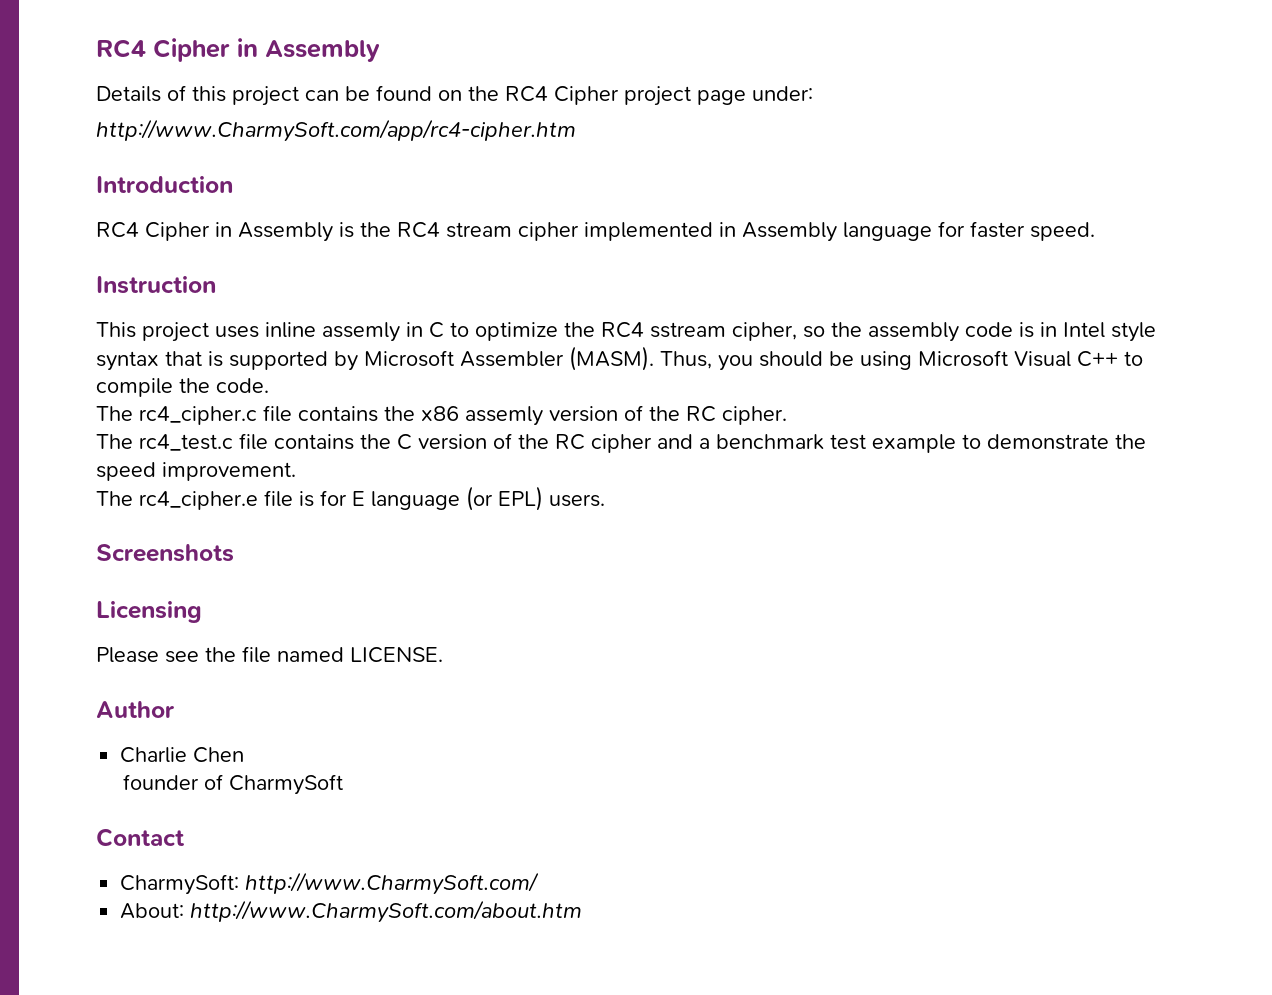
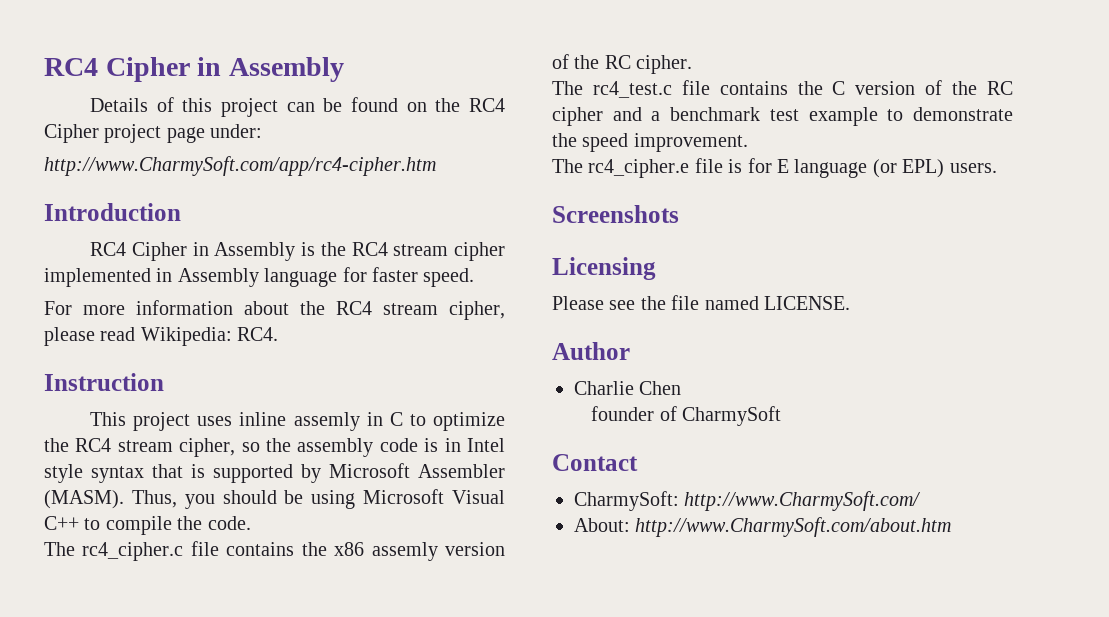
(1095, 231) none -> [44,300,505,320] [44,327,279,346] // For more information about the RC4 stream cipher, please read Wikipedia: RC4.
[650,322,726,338] sstream -> [117,440,173,452] stream

